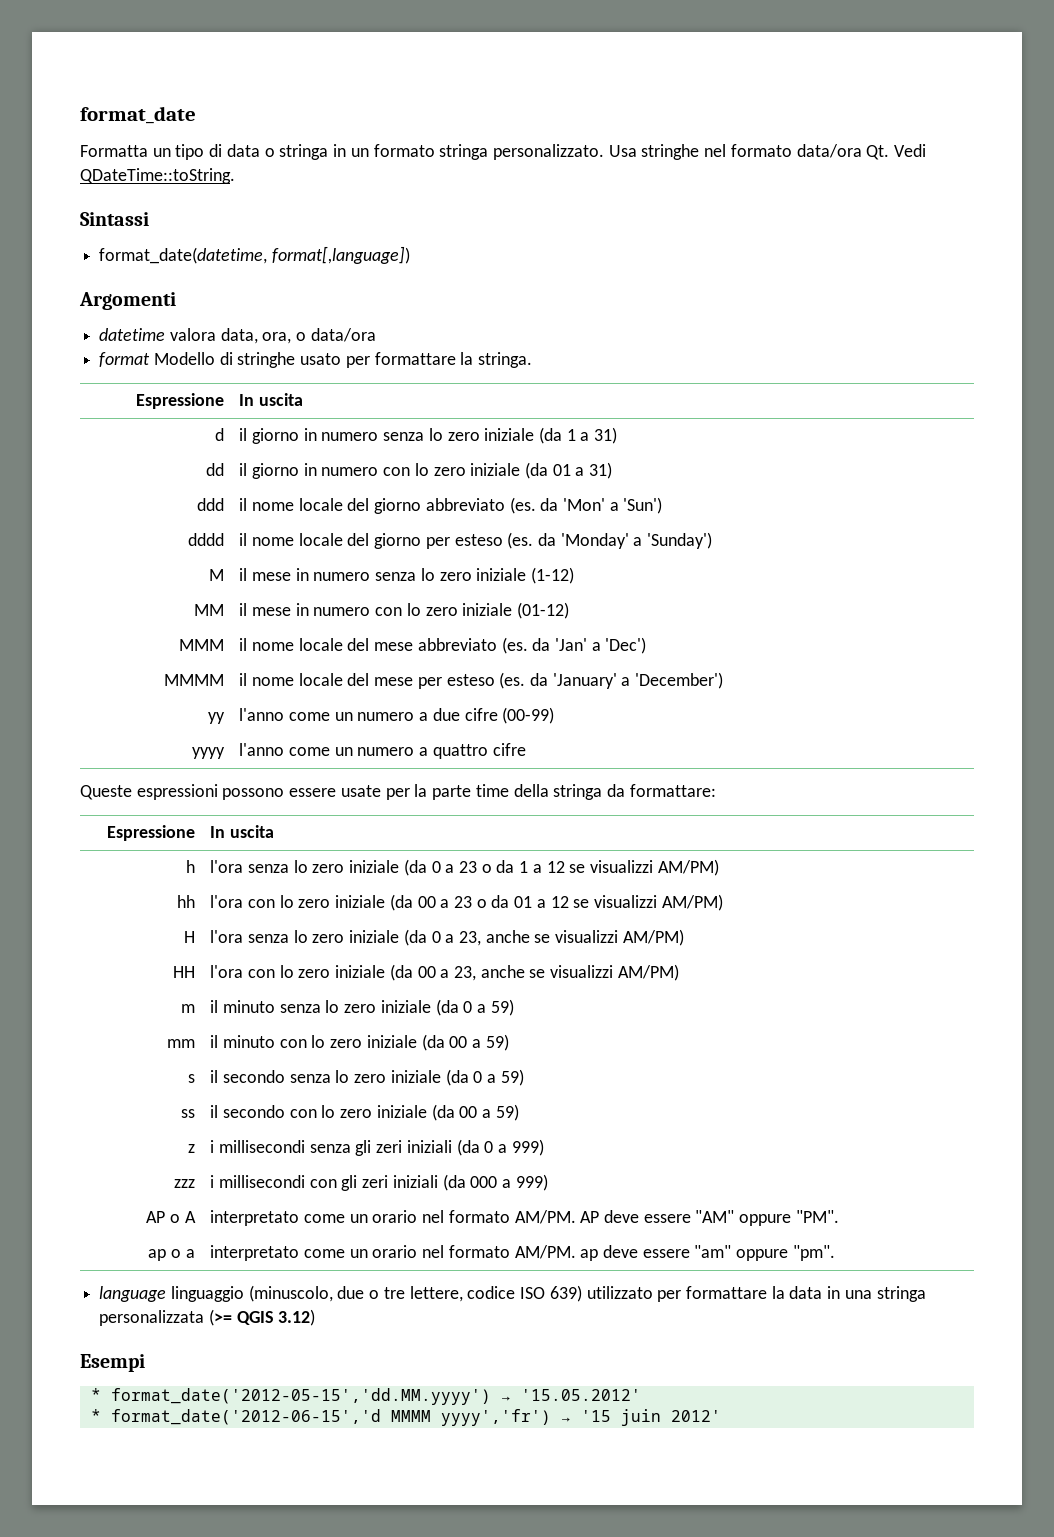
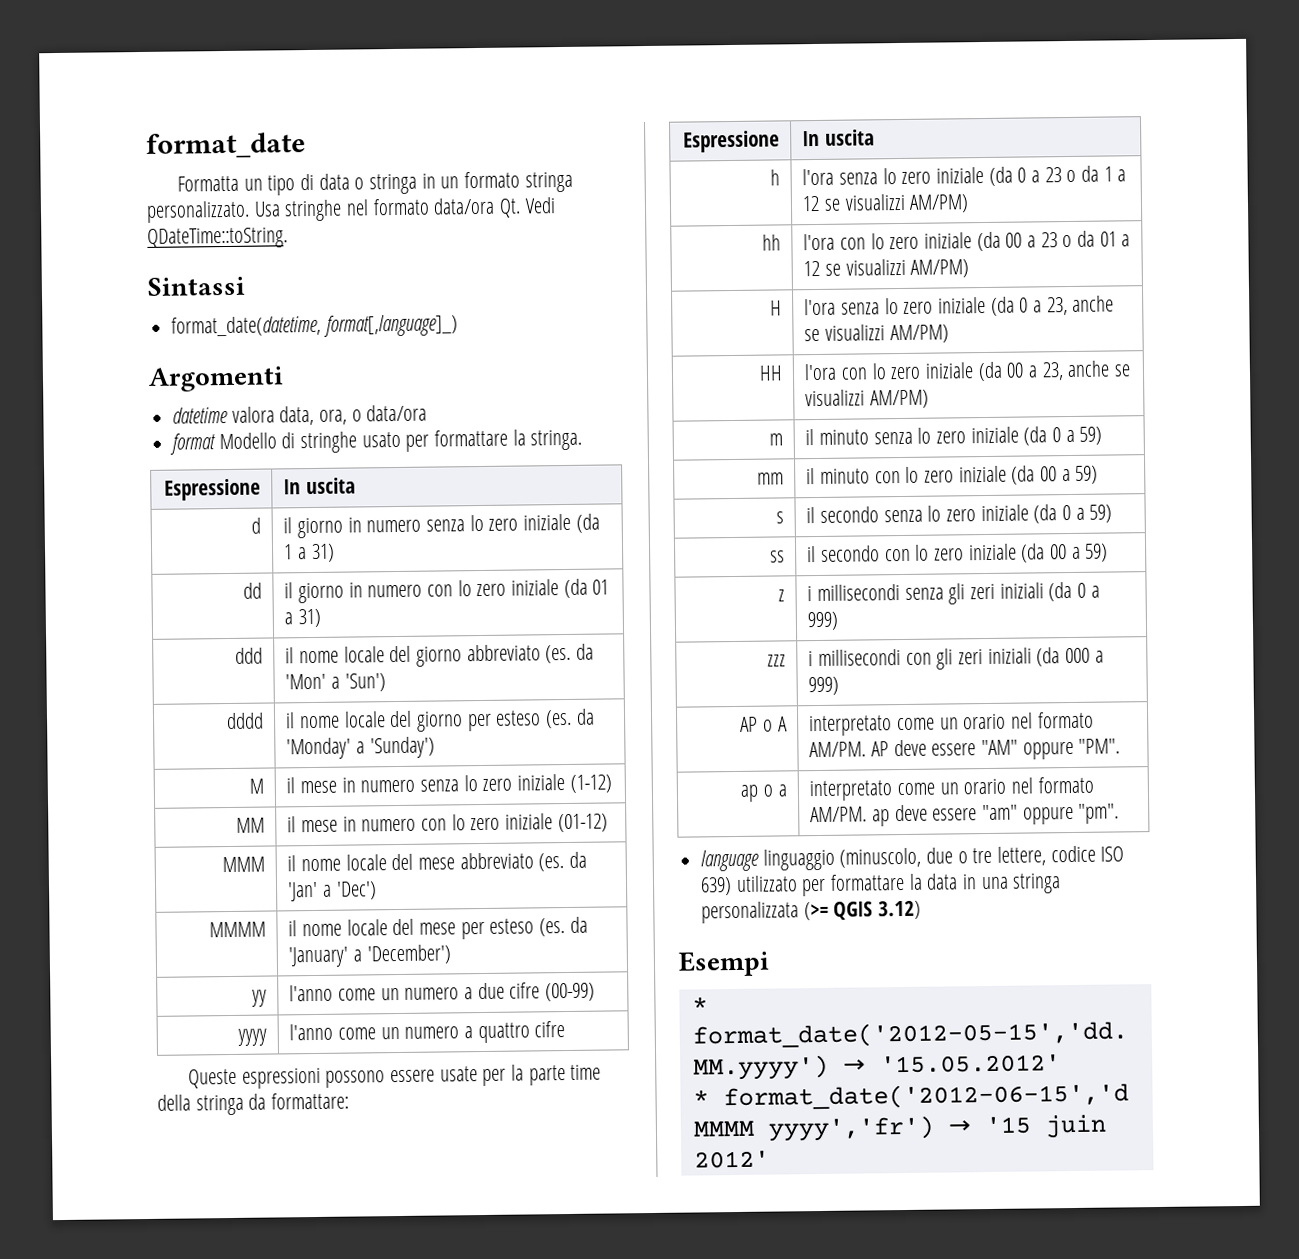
[271,246,410,264] format[,language]) -> [322,314,458,337] format[,language]_)

